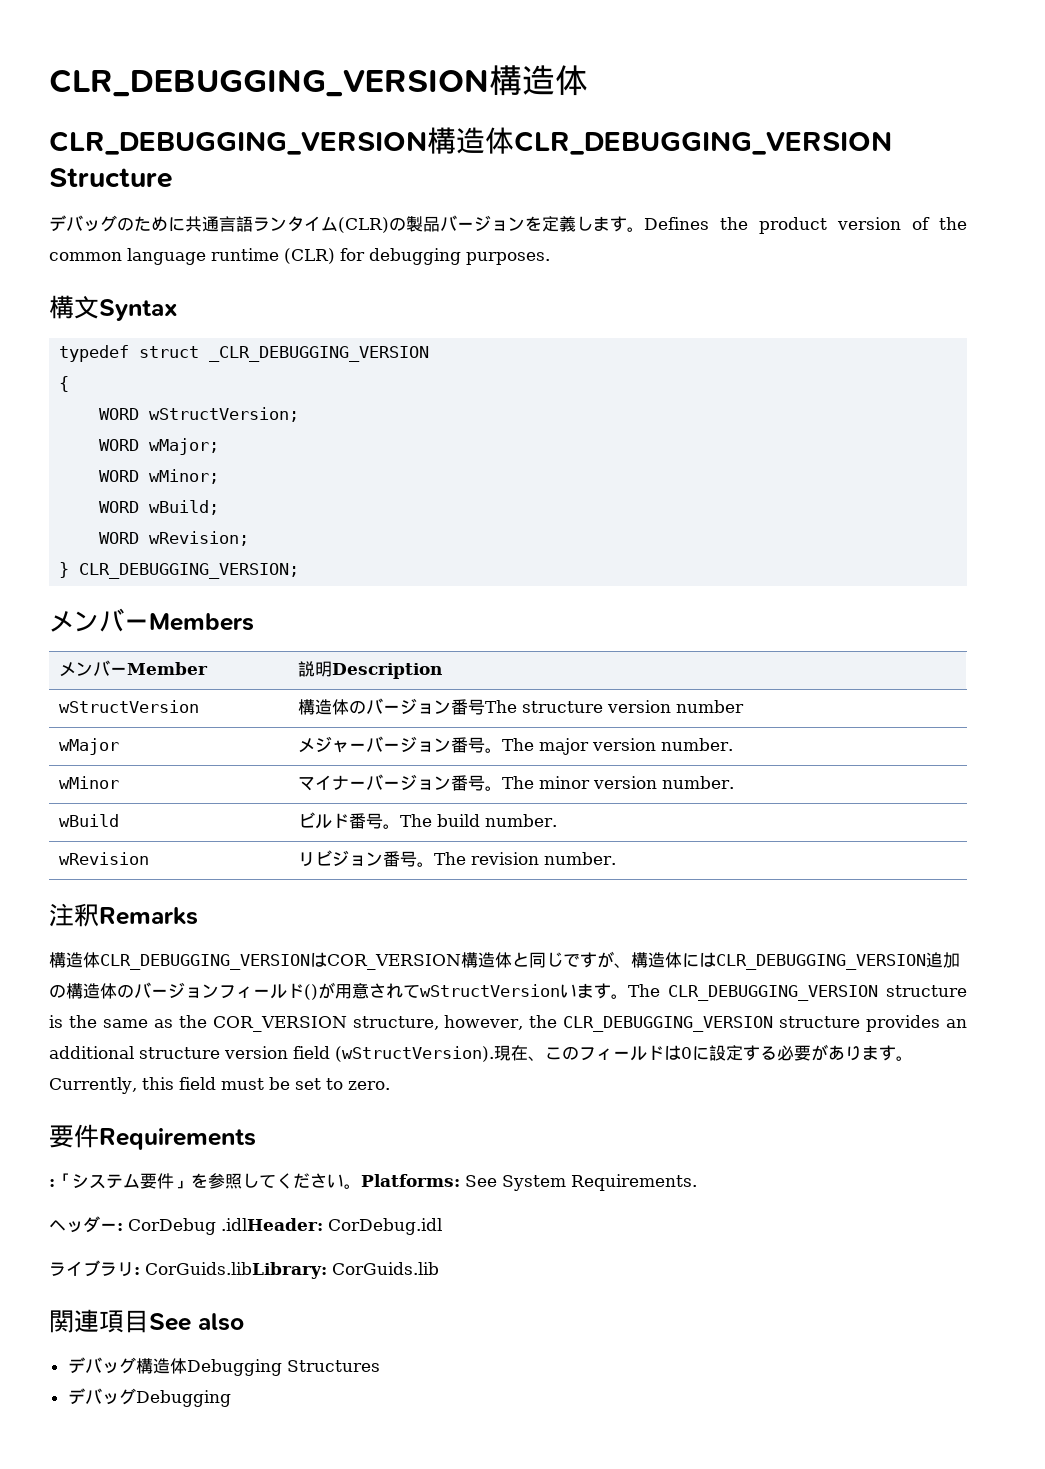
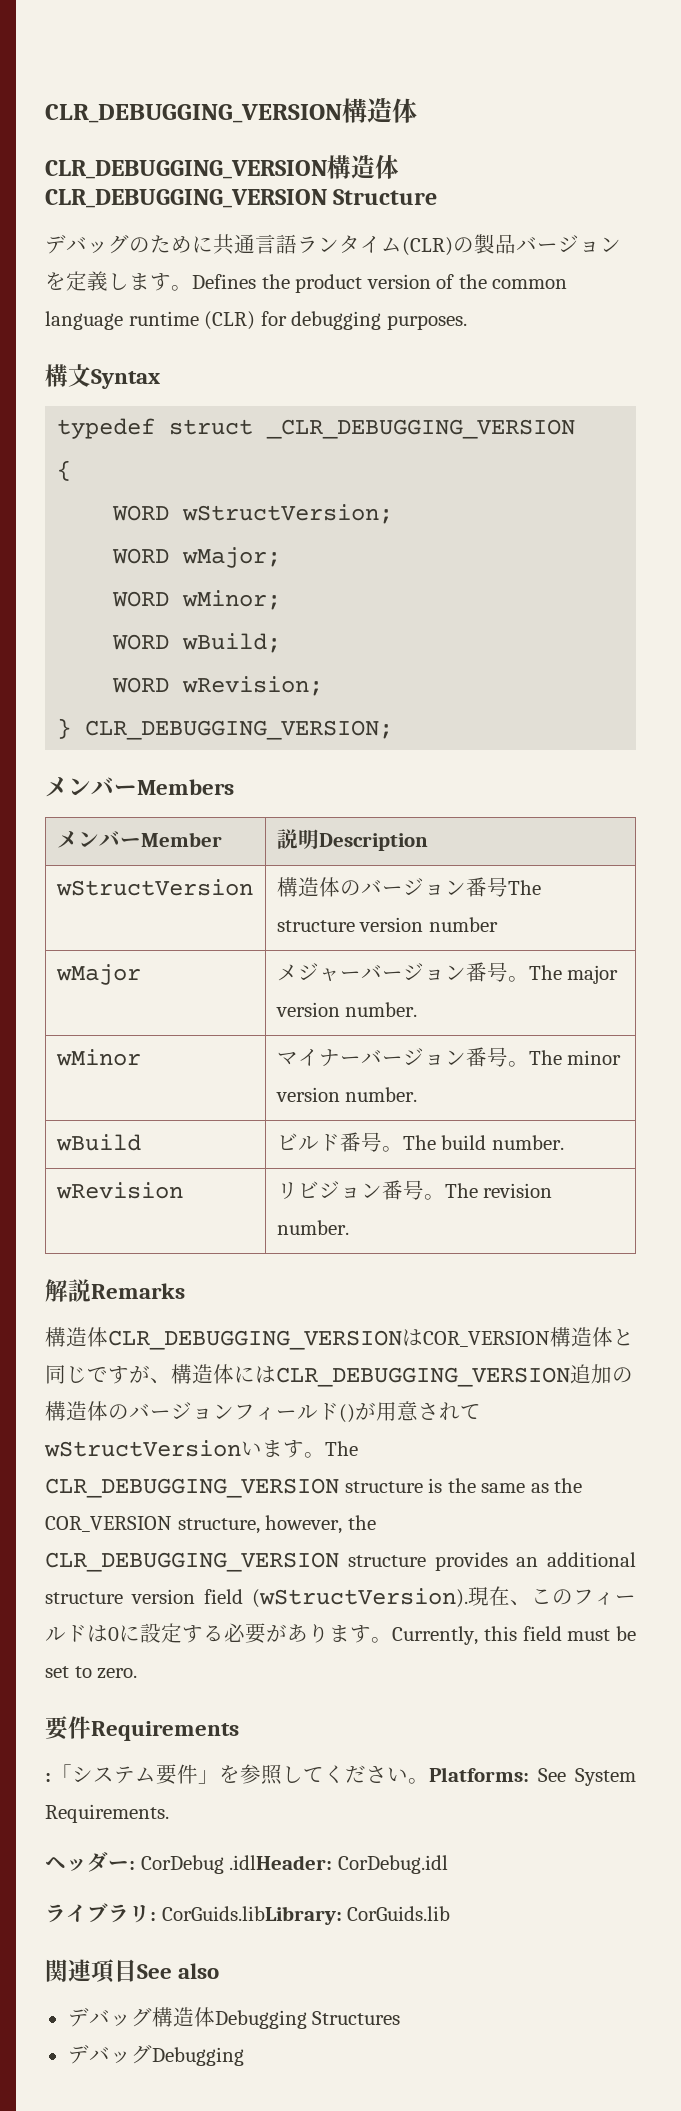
[49,903,99,927] 注釈 -> [45,1279,91,1302] 解説

